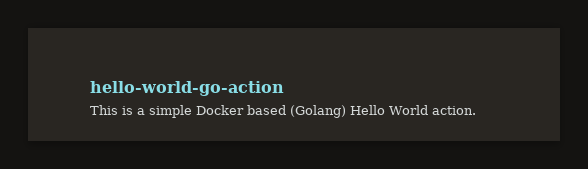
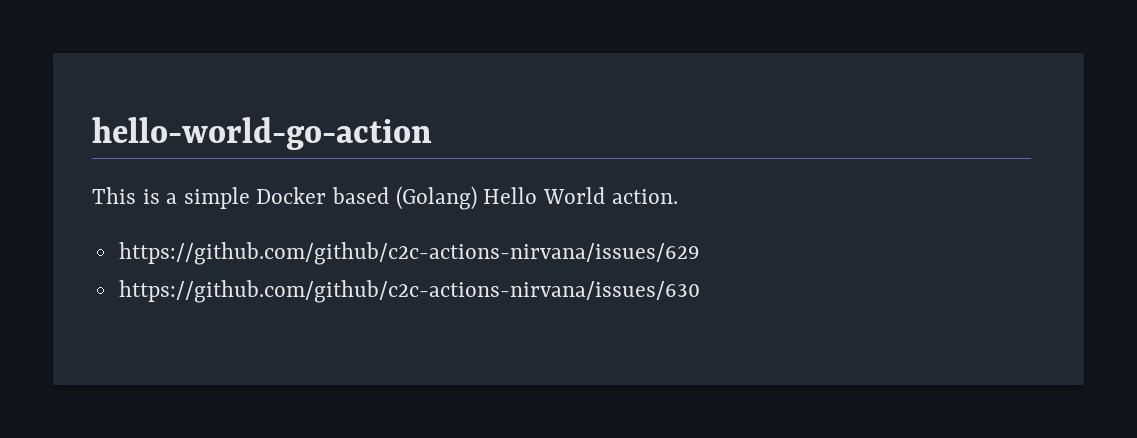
(476, 110) none -> [118,242,700,265] [118,280,700,303] // https://github.com/github/c2c-actions-nirvana/issues/629 // https://github.com/github/c2c-actions-nirvana/issues/630

